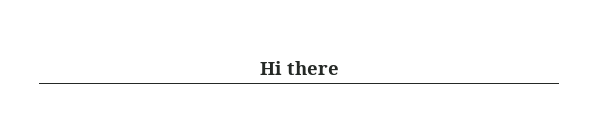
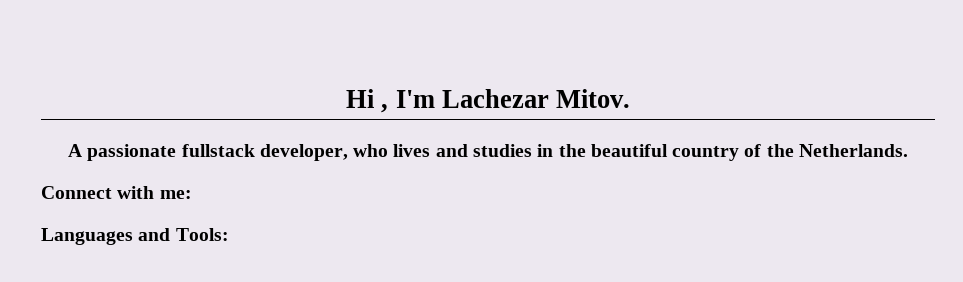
[286,61,339,75] there -> [381,89,630,113] [68,144,908,161] [41,186,192,199] [41,228,229,245] , I'm Lachezar Mitov. // A passionate fullstack developer, who lives and studies in the beautiful country of the Netherlands. // Connect with me: // Languages and Tools:

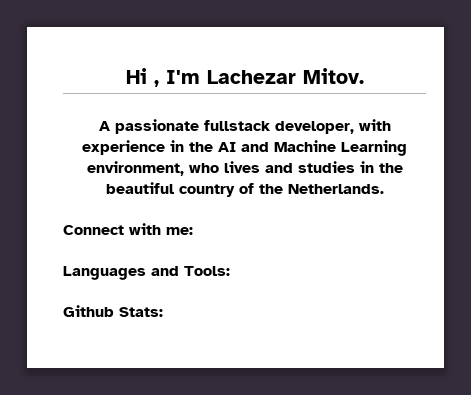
(348, 152) none -> [358,119,391,131] [82,140,407,156] [86,161,184,176] with experience in the AI and Machine Learning environment,
(229, 234) none -> [63,305,163,317] // Github Stats:

